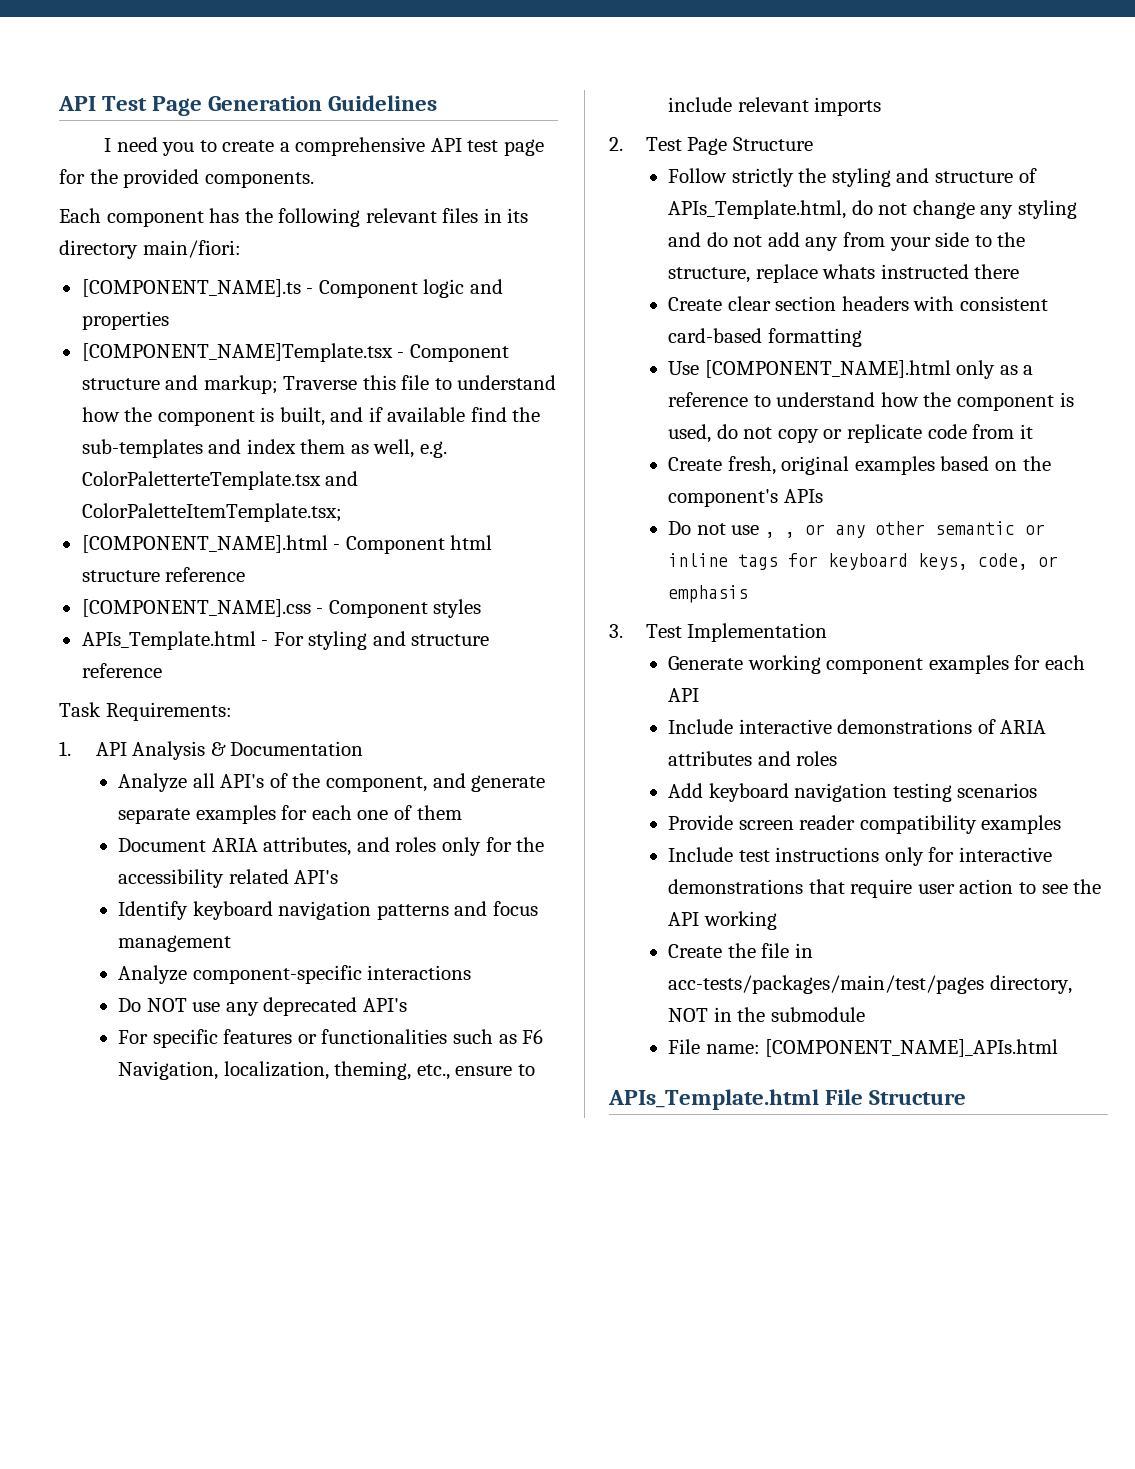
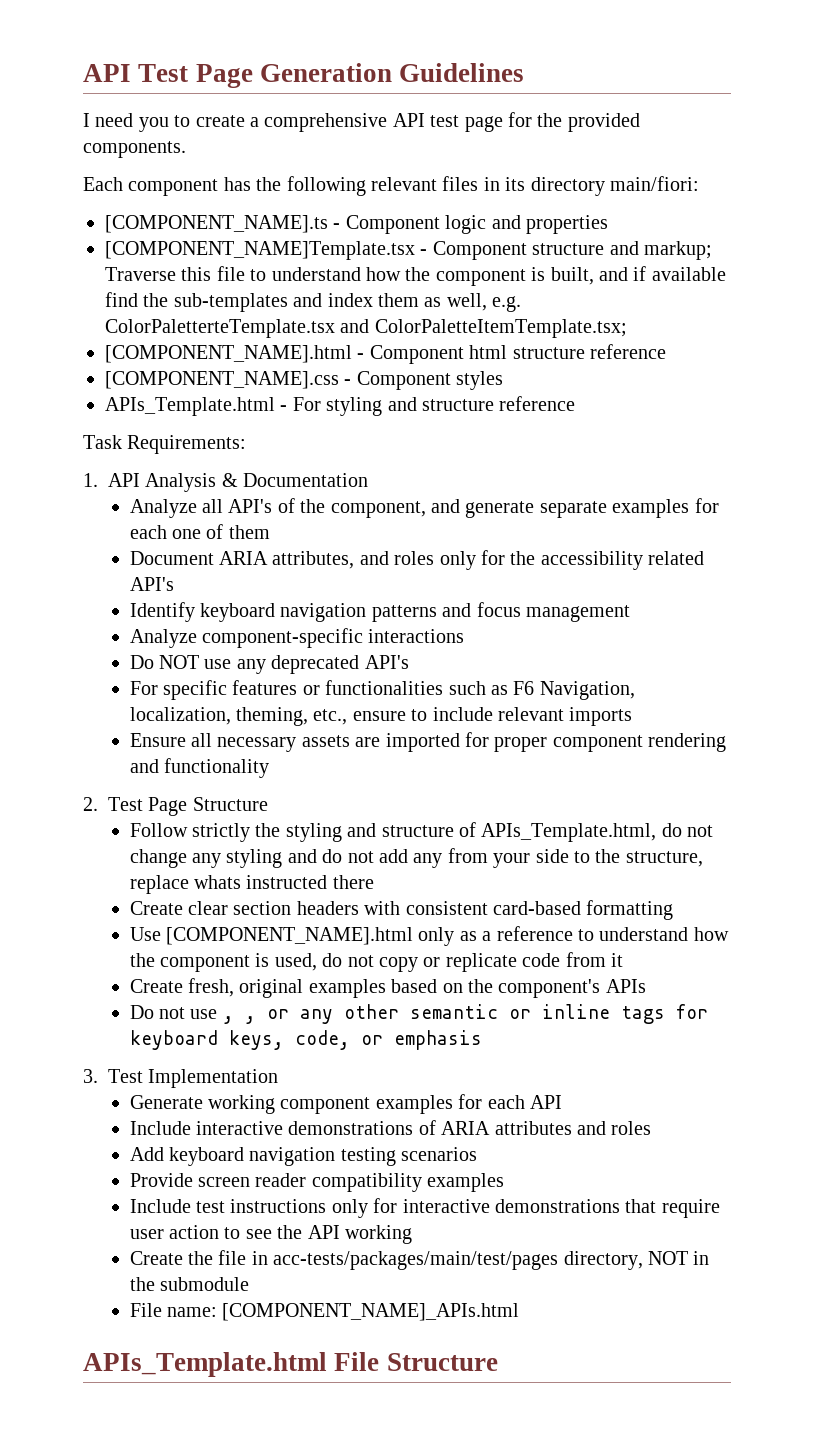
(882, 106) none -> [129,732,727,752] [129,758,269,778] // Ensure all necessary assets are imported for proper component rendering and functionality

